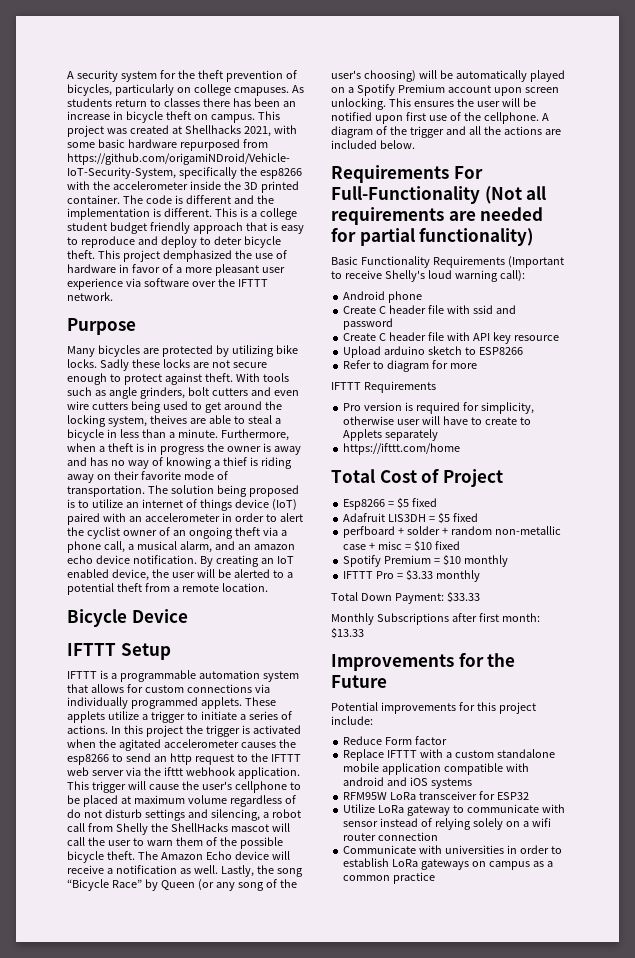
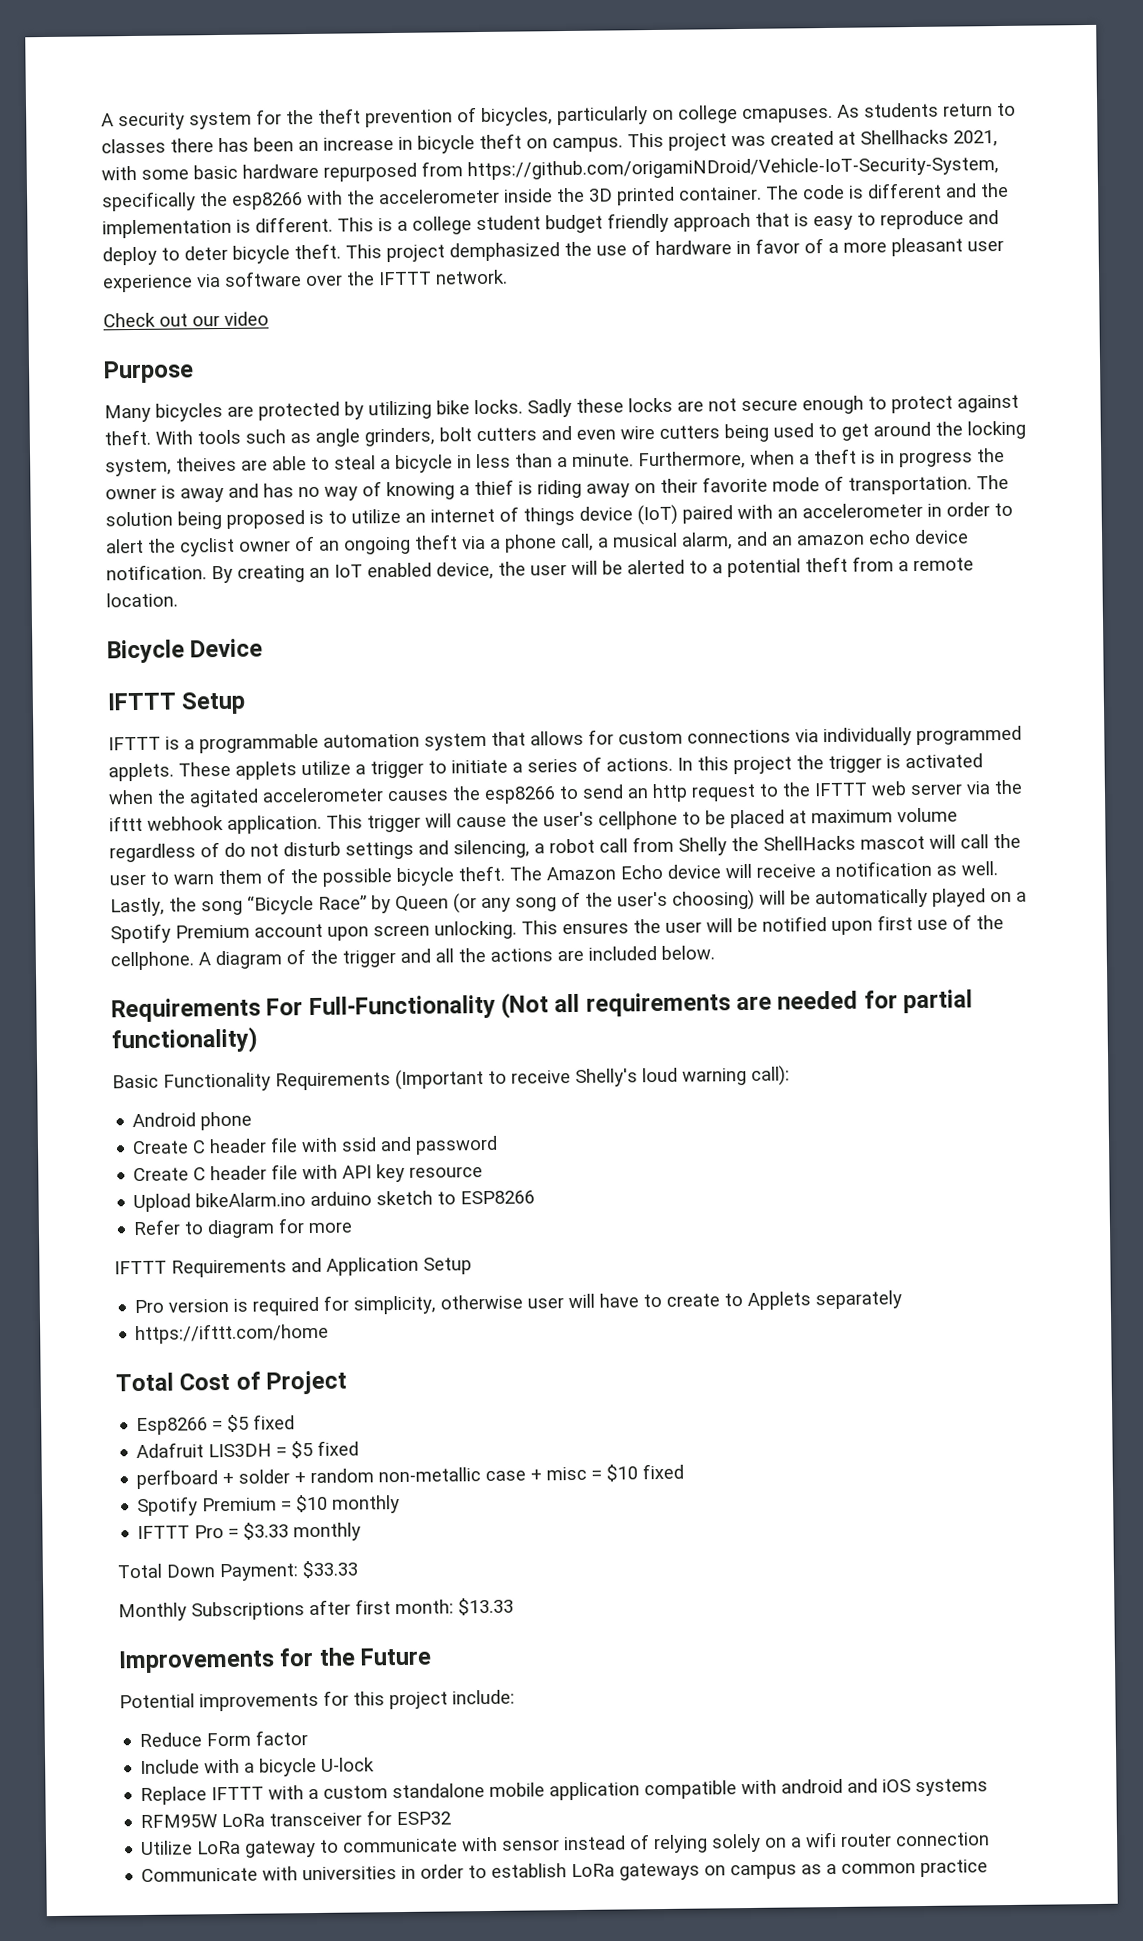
(113, 296) none -> [103,311,269,328] // Check out our video
(382, 352) none -> [195,1192,307,1208] bikeAlarm.ino
(436, 387) none -> [291,1256,472,1276] and Application Setup
(448, 740) none -> [140,1757,376,1777] // Include with a bicycle U-lock

